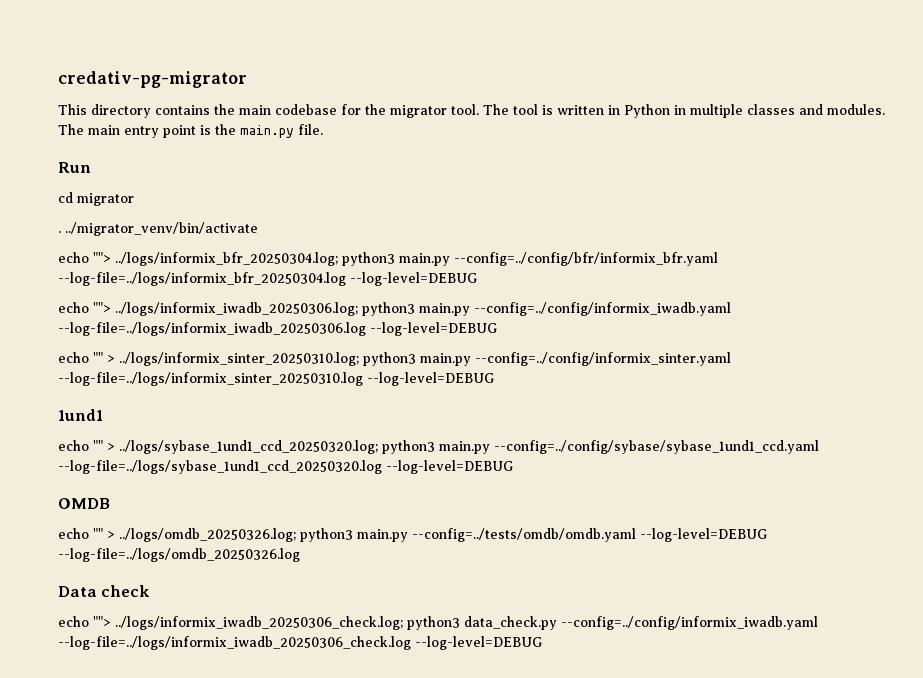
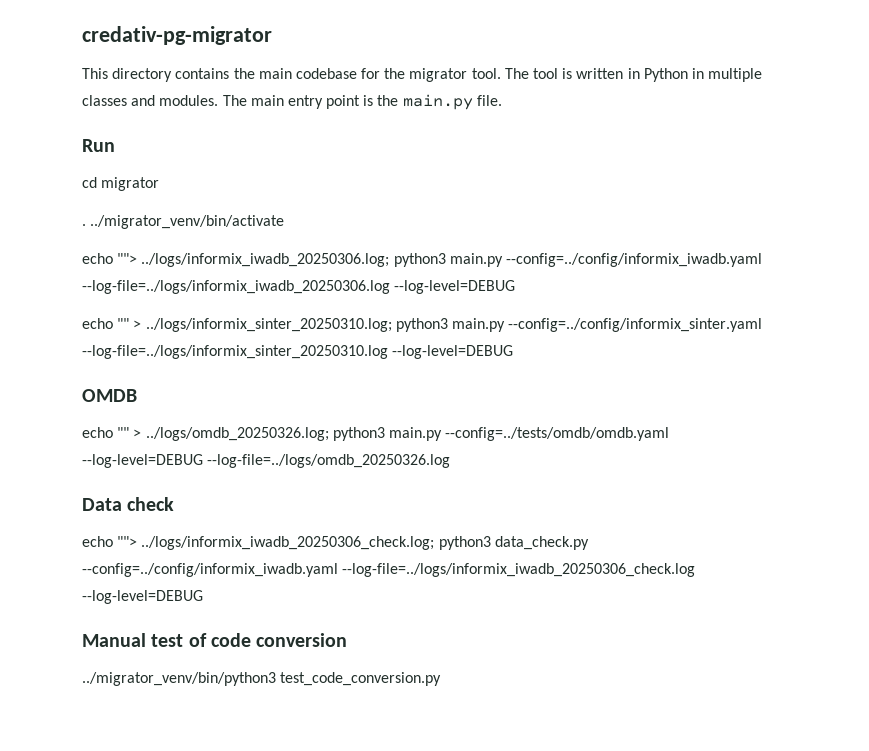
[58,252,718,266] [58,272,477,286] // echo ""> ../logs/informix_bfr_20250304.log; python3 main.py --config=../config/bfr/informix_bfr.yaml --log-file=../logs/informix_bfr_20250304.log --log-level=DEBUG -> (285, 222) none
[58,409,103,421] [58,440,819,454] [58,460,513,474] // 1und1 // echo "" > ../logs/sybase_1und1_ccd_20250320.log; python3 main.py --config=../config/sybase/sybase_1und1_ccd.yaml --log-file=../logs/sybase_1und1_ccd_20250320.log --log-level=DEBUG -> (514, 352) none
(542, 643) none -> [82,633,348,647] [82,672,442,686] // Manual test of code conversion // ../migrator_venv/bin/python3 test_code_conversion.py

